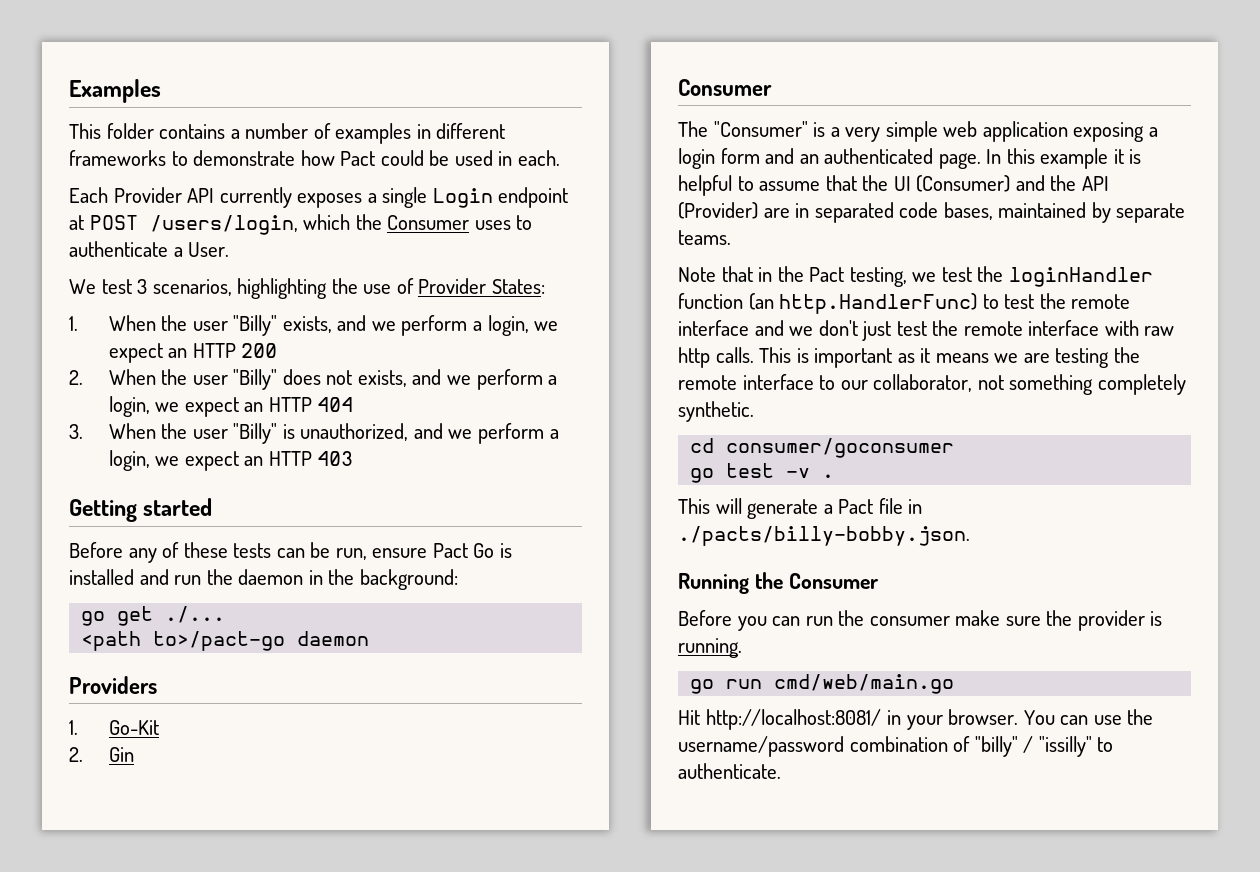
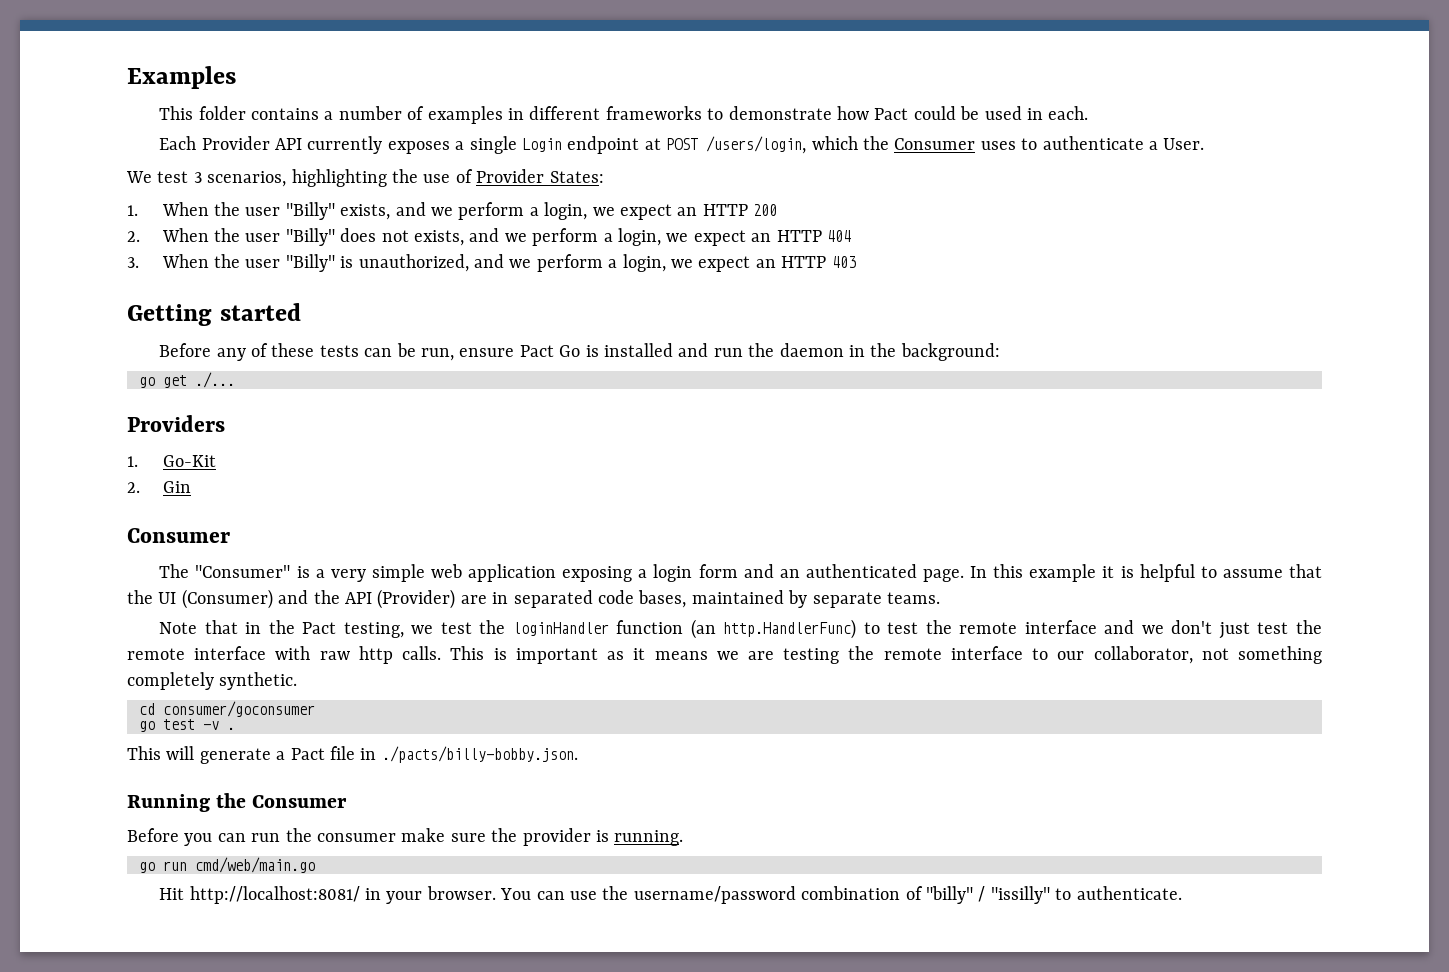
[81,631,370,651] // <path to>/pact-go daemon -> (235, 380) none

